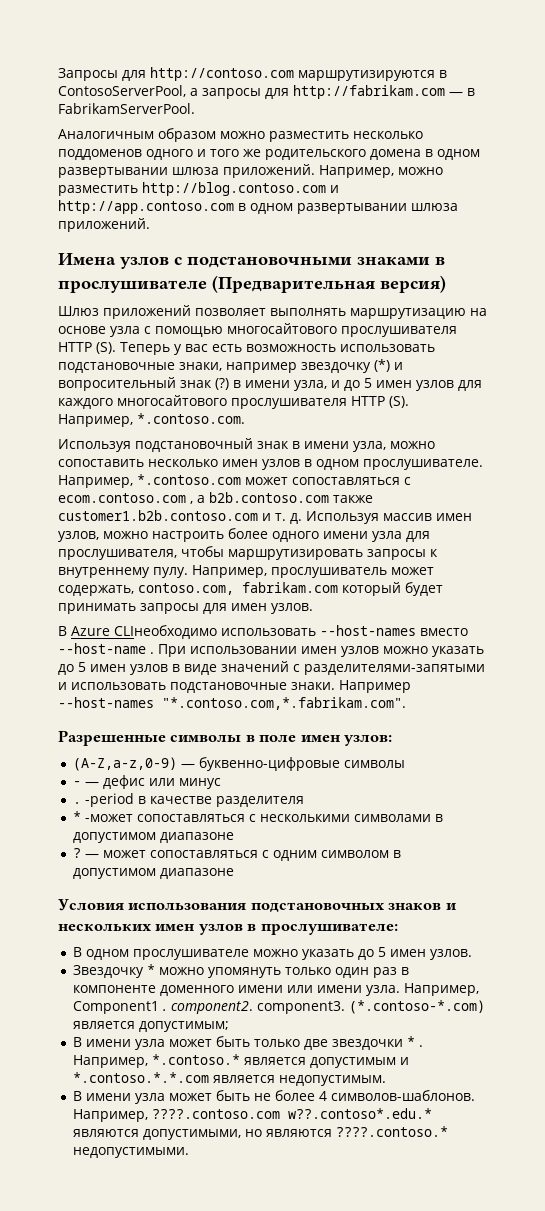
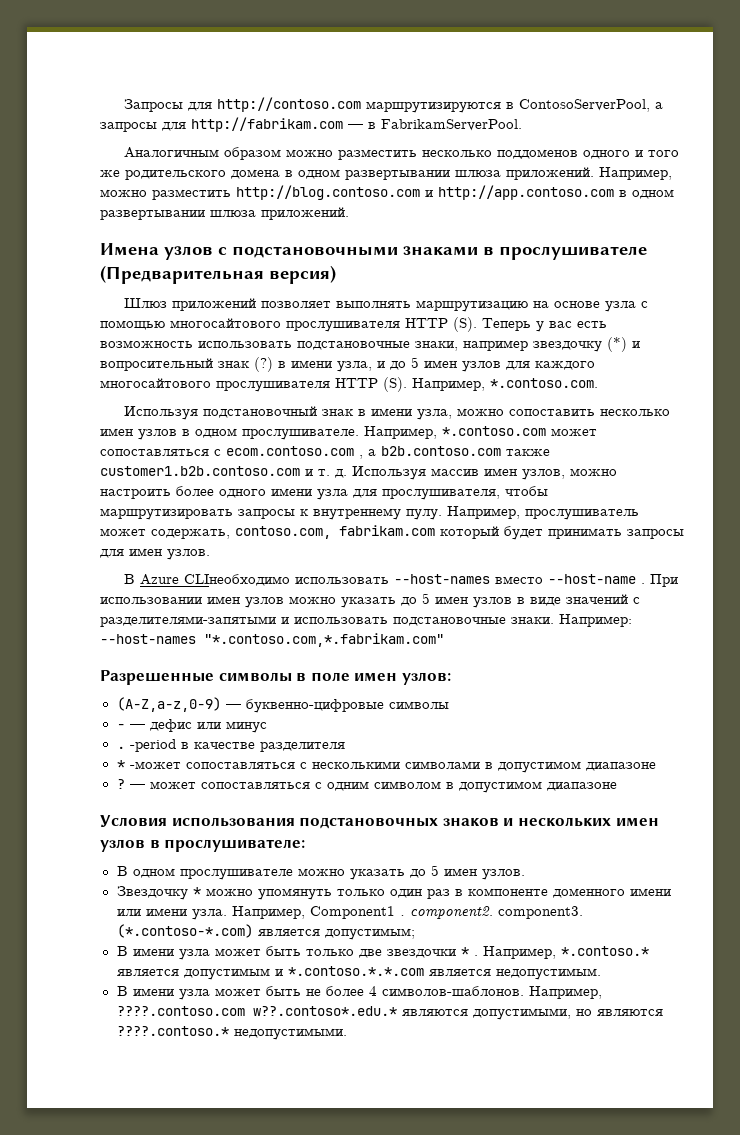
[339,680,411,693] [58,697,406,710] Например --host-names "*.contoso.com,*.fabrikam.com". -> [559,614,632,627] [100,633,444,647] Например: --host-names "*.contoso.com,*.fabrikam.com"

